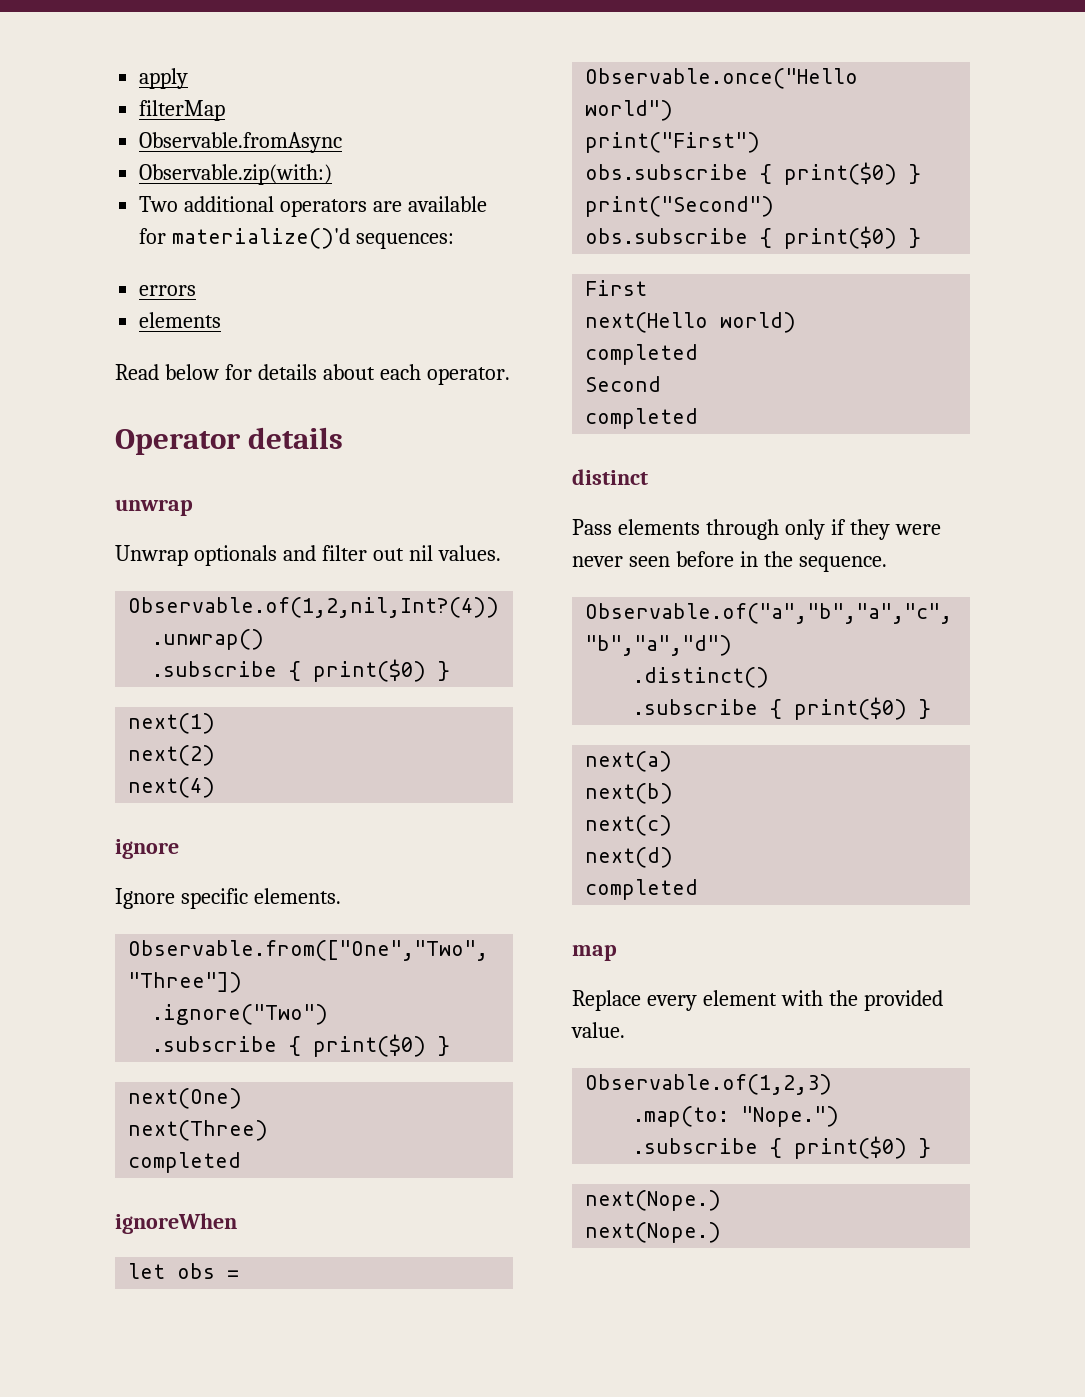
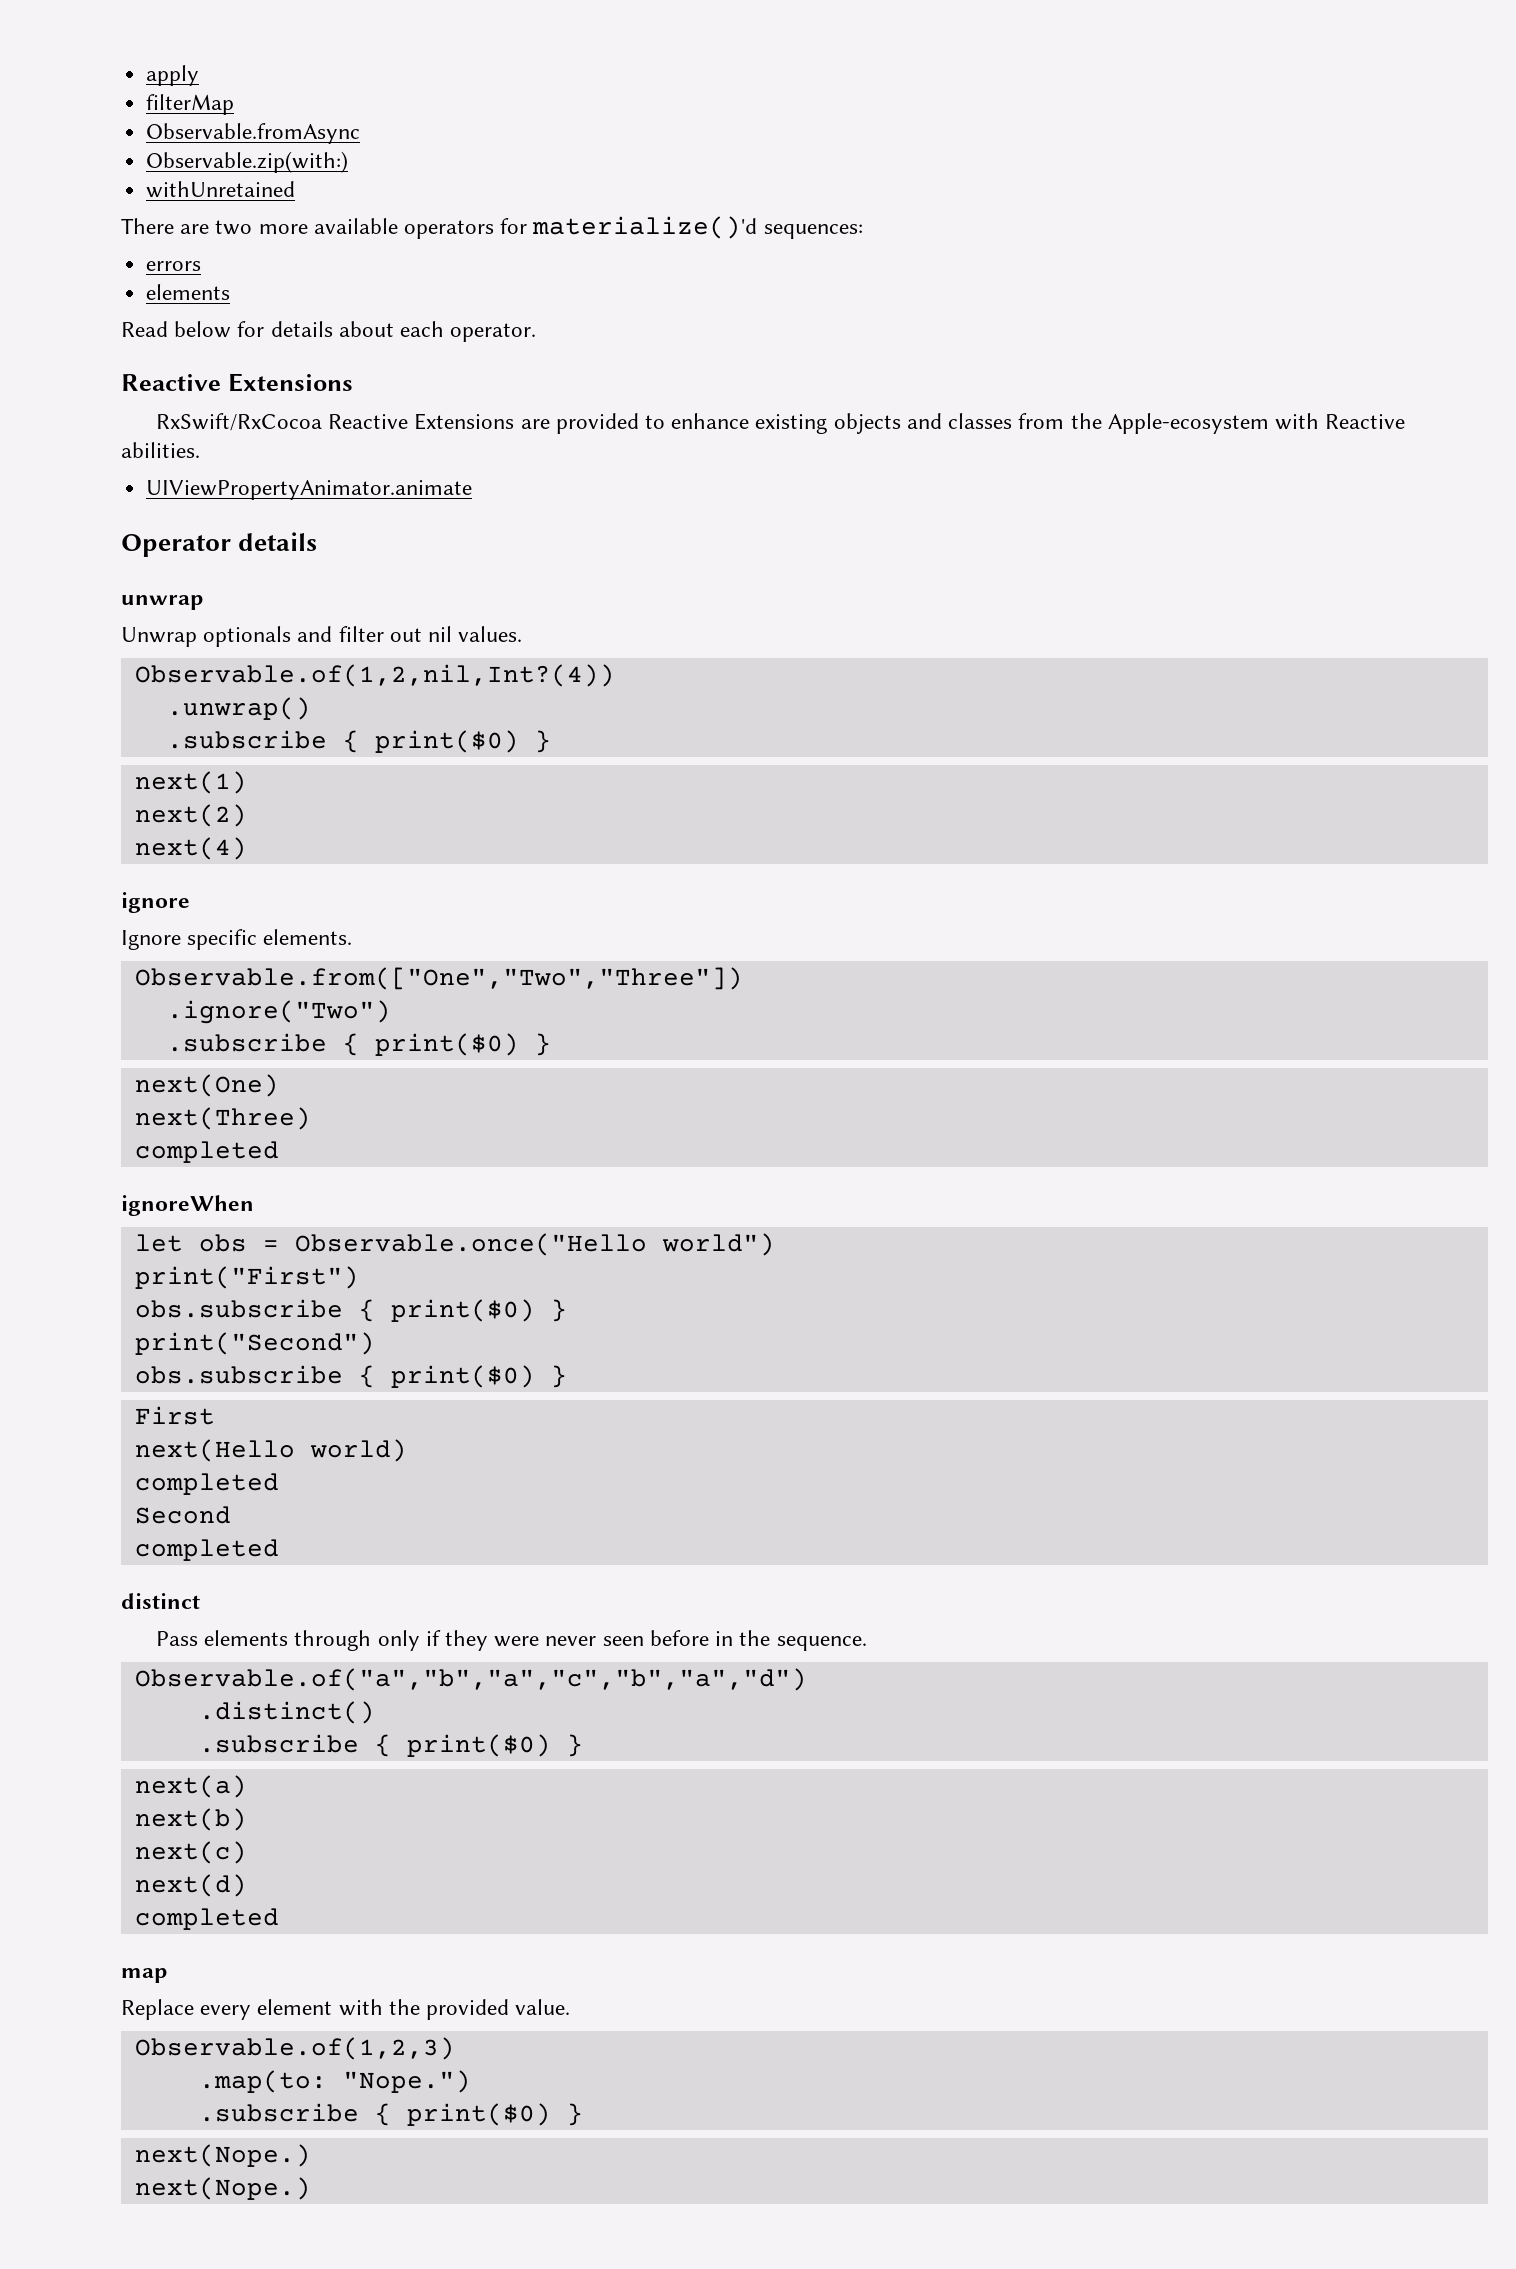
[139,196,487,217] Two additional operators are available -> [146,181,296,198] [121,218,495,239] withUnretained // There are two more available operators
(510, 376) none -> [121,373,353,392] [156,413,1406,434] [121,442,200,458] [146,480,473,500] // Reactive Extensions // RxSwift/RxCocoa Reactive Extensions are provided to enhance existing objects and classes from the Apple-ecosystem with Reactive abilities. // UIViewPropertyAnimator.animate

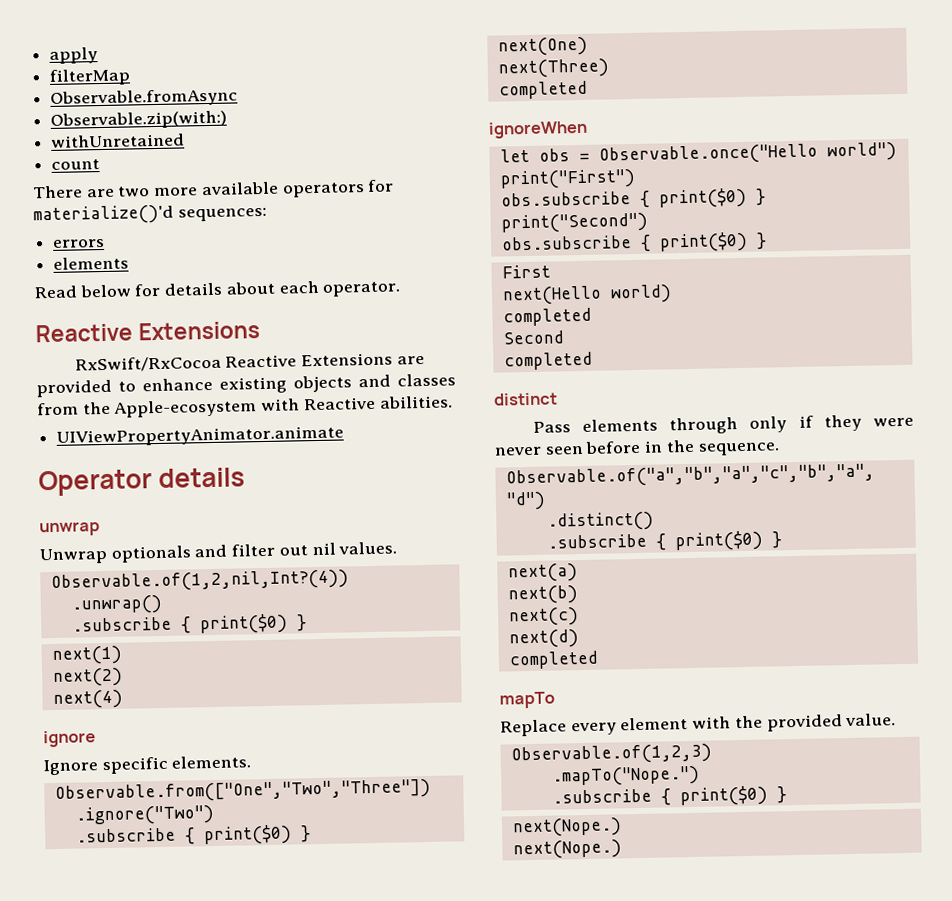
(296, 189) none -> [51,159,101,170] // count
[121,1968,167,1983] map -> [499,691,555,709] mapTo
[198,2070,471,2093] .map(to: "Nope.") -> [551,765,700,787] .mapTo("Nope.")

